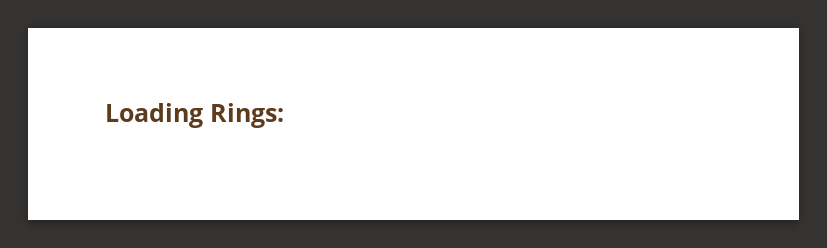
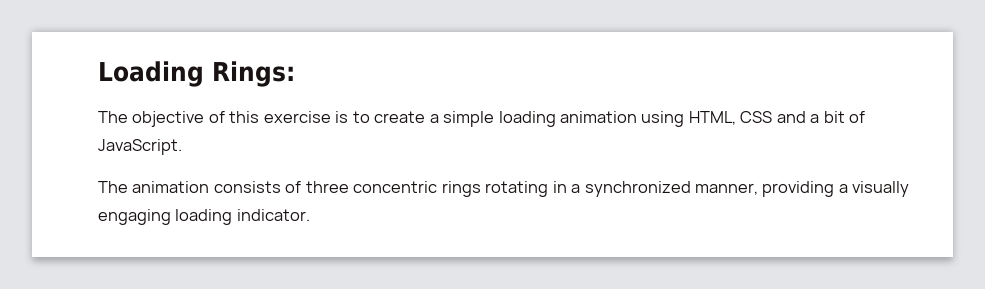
(284, 115) none -> [98,111,866,127] [98,139,182,155] [98,181,910,197] [98,209,310,225] // The objective of this exercise is to create a simple loading animation using HTML, CSS and a bit of JavaScript. // The animation consists of three concentric rings rotating in a synchronized manner, providing a visually engaging loading indicator.

